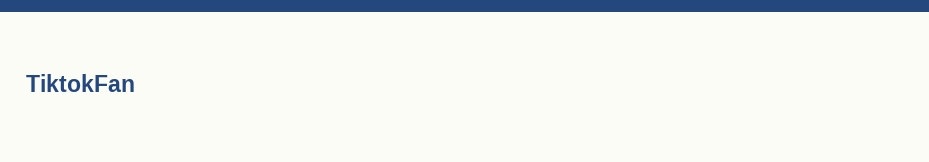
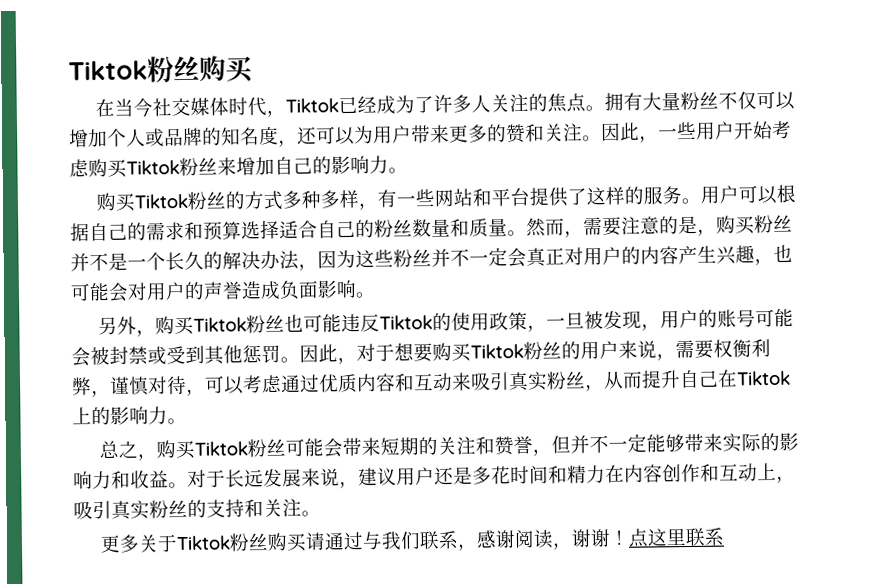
[26,74,135,92] TiktokFan -> [68,55,255,84] [95,90,796,118] [69,120,792,148] [69,155,408,178] [96,184,797,212] [70,214,793,242] [70,244,793,272] [70,279,376,302] [98,308,795,337] [71,339,771,367] [71,369,791,398] [72,406,187,426] [99,432,800,461] [73,462,796,490] [73,498,321,520] [100,527,726,553] Tiktok粉丝购买 // 在当今社交媒体时代，Tiktok已经成为了许多人关注的焦点。拥有大量粉丝不仅可以增加个人或品牌的知名度，还可以为用户带来更多的赞和关注。因此，一些用户开始考虑购买Tiktok粉丝来增加自己的影响力。 // 购买Tiktok粉丝的方式多种多样，有一些网站和平台提供了这样的服务。用户可以根据自己的需求和预算选择适合自己的粉丝数量和质量。然而，需要注意的是，购买粉丝并不是一个长久的解决办法，因为这些粉丝并不一定会真正对用户的内容产生兴趣，也可能会对用户的声誉造成负面影响。 // 另外，购买Tiktok粉丝也可能违反Tiktok的使用政策，一旦被发现，用户的账号可能会被封禁或受到其他惩罚。因此，对于想要购买Tiktok粉丝的用户来说，需要权衡利弊，谨慎对待，可以考虑通过优质内容和互动来吸引真实粉丝，从而提升自己在Tiktok上的影响力。 // 总之，购买Tiktok粉丝可能会带来短期的关注和赞誉，但并不一定能够带来实际的影响力和收益。对于长远发展来说，建议用户还是多花时间和精力在内容创作和互动上，吸引真实粉丝的支持和关注。 // 更多关于Tiktok粉丝购买请通过与我们联系，感谢阅读，谢谢！点这里联系

